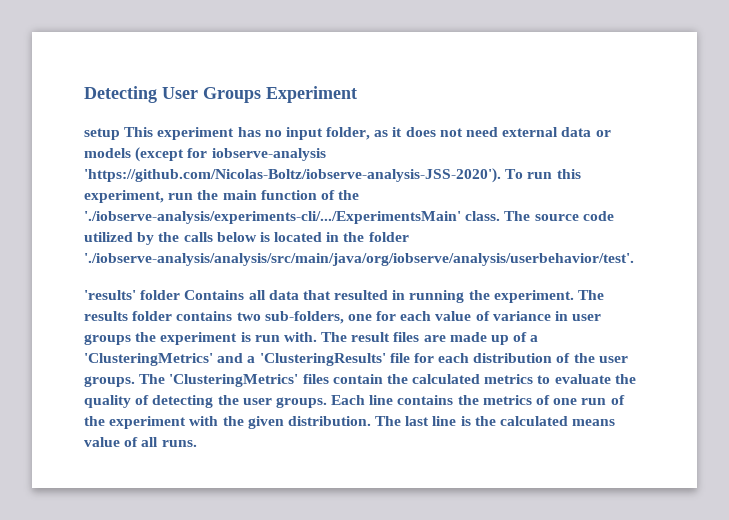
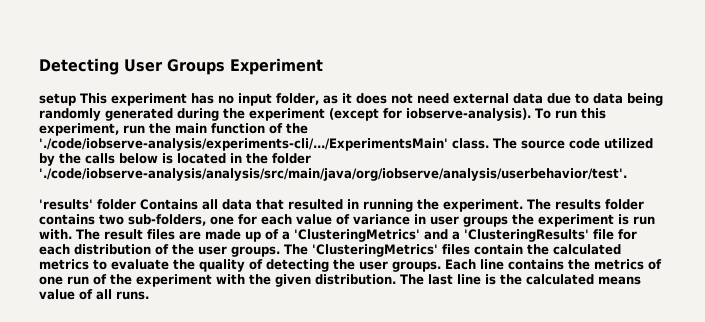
[595,130,611,137] [84,147,326,162] [84,168,501,183] or models (except for iobserve-analysis 'https://github.com/Nicolas-Boltz/iobserve-analysis-JSS-2020'). -> [546,93,663,106] [39,108,531,121] due to data being randomly generated during the experiment (except for iobserve-analysis).
[84,211,461,224] './iobserve-analysis/experiments-cli/.../ExperimentsMain' -> [39,138,448,151] './code/iobserve-analysis/experiments-cli/.../ExperimentsMain'
[84,253,634,266] './iobserve-analysis/analysis/src/main/java/org/iobserve/analysis/userbehavior/test'. -> [39,168,627,181] './code/iobserve-analysis/analysis/src/main/java/org/iobserve/analysis/userbehavior/test'.

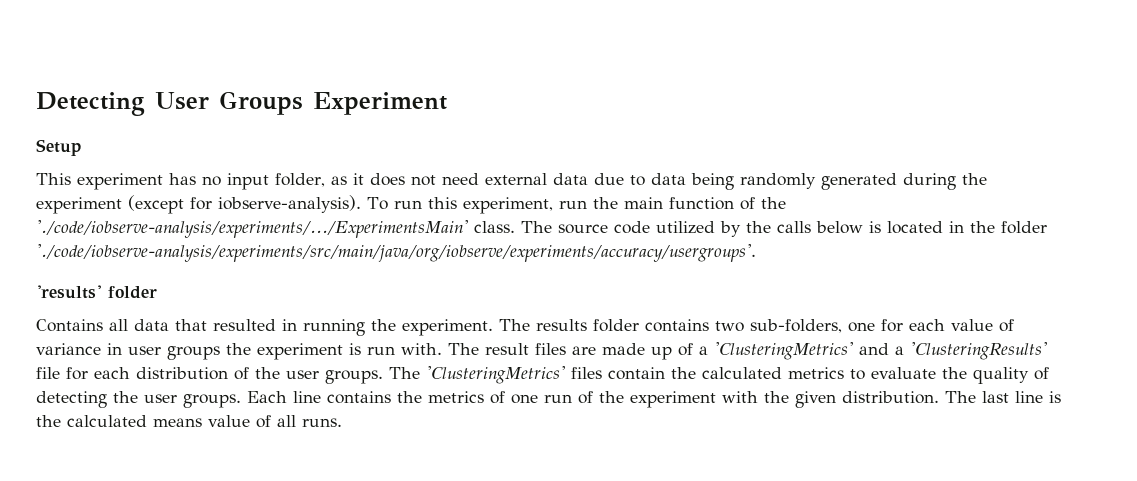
[39,93,76,106] setup -> [36,139,81,156] Setup //
[39,138,448,151] './code/iobserve-analysis/experiments-cli/.../ExperimentsMain' -> [36,220,469,238] './code/iobserve-analysis/experiments/.../ExperimentsMain'
[39,168,627,181] './code/iobserve-analysis/analysis/src/main/java/org/iobserve/analysis/userbehavior/test'. -> [36,244,756,262] './code/iobserve-analysis/experiments/src/main/java/org/iobserve/experiments/accuracy/usergroups'.
(136, 204) none -> (157, 292) //

